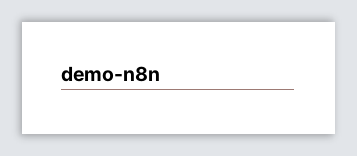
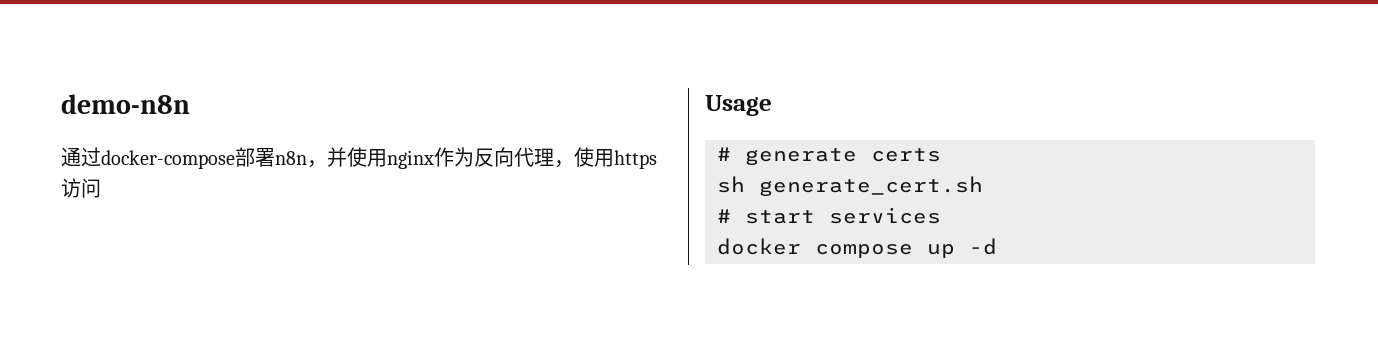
(160, 74) none -> [61,147,657,169] [61,178,101,198] [705,95,772,116] [717,147,941,165] [717,176,983,196] [717,207,941,224] [717,238,997,258] // 通过docker-compose部署n8n，并使用nginx作为反向代理，使用https访问 // Usage // # generate certs // sh generate_cert.sh // # start services // docker compose up -d

